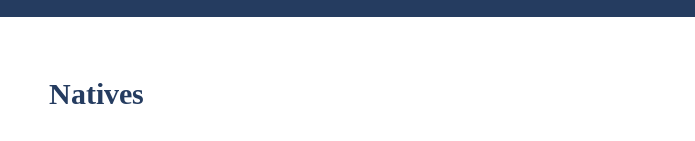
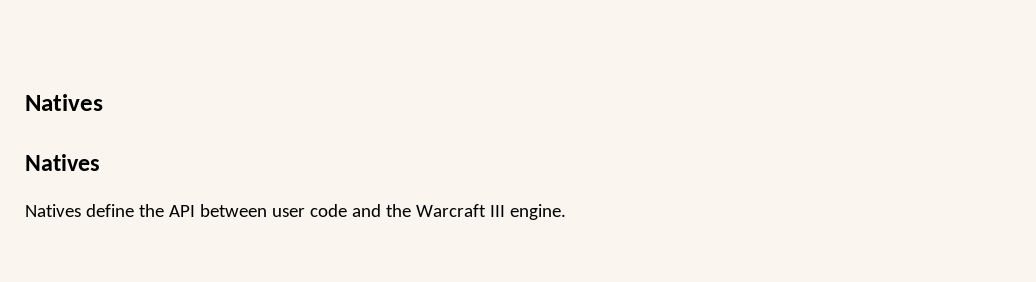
[49,83,144,104] Natives -> [25,94,103,111] [25,154,100,171] [25,204,566,220] Natives // Natives // Natives define the API between user code and the Warcraft III engine.

